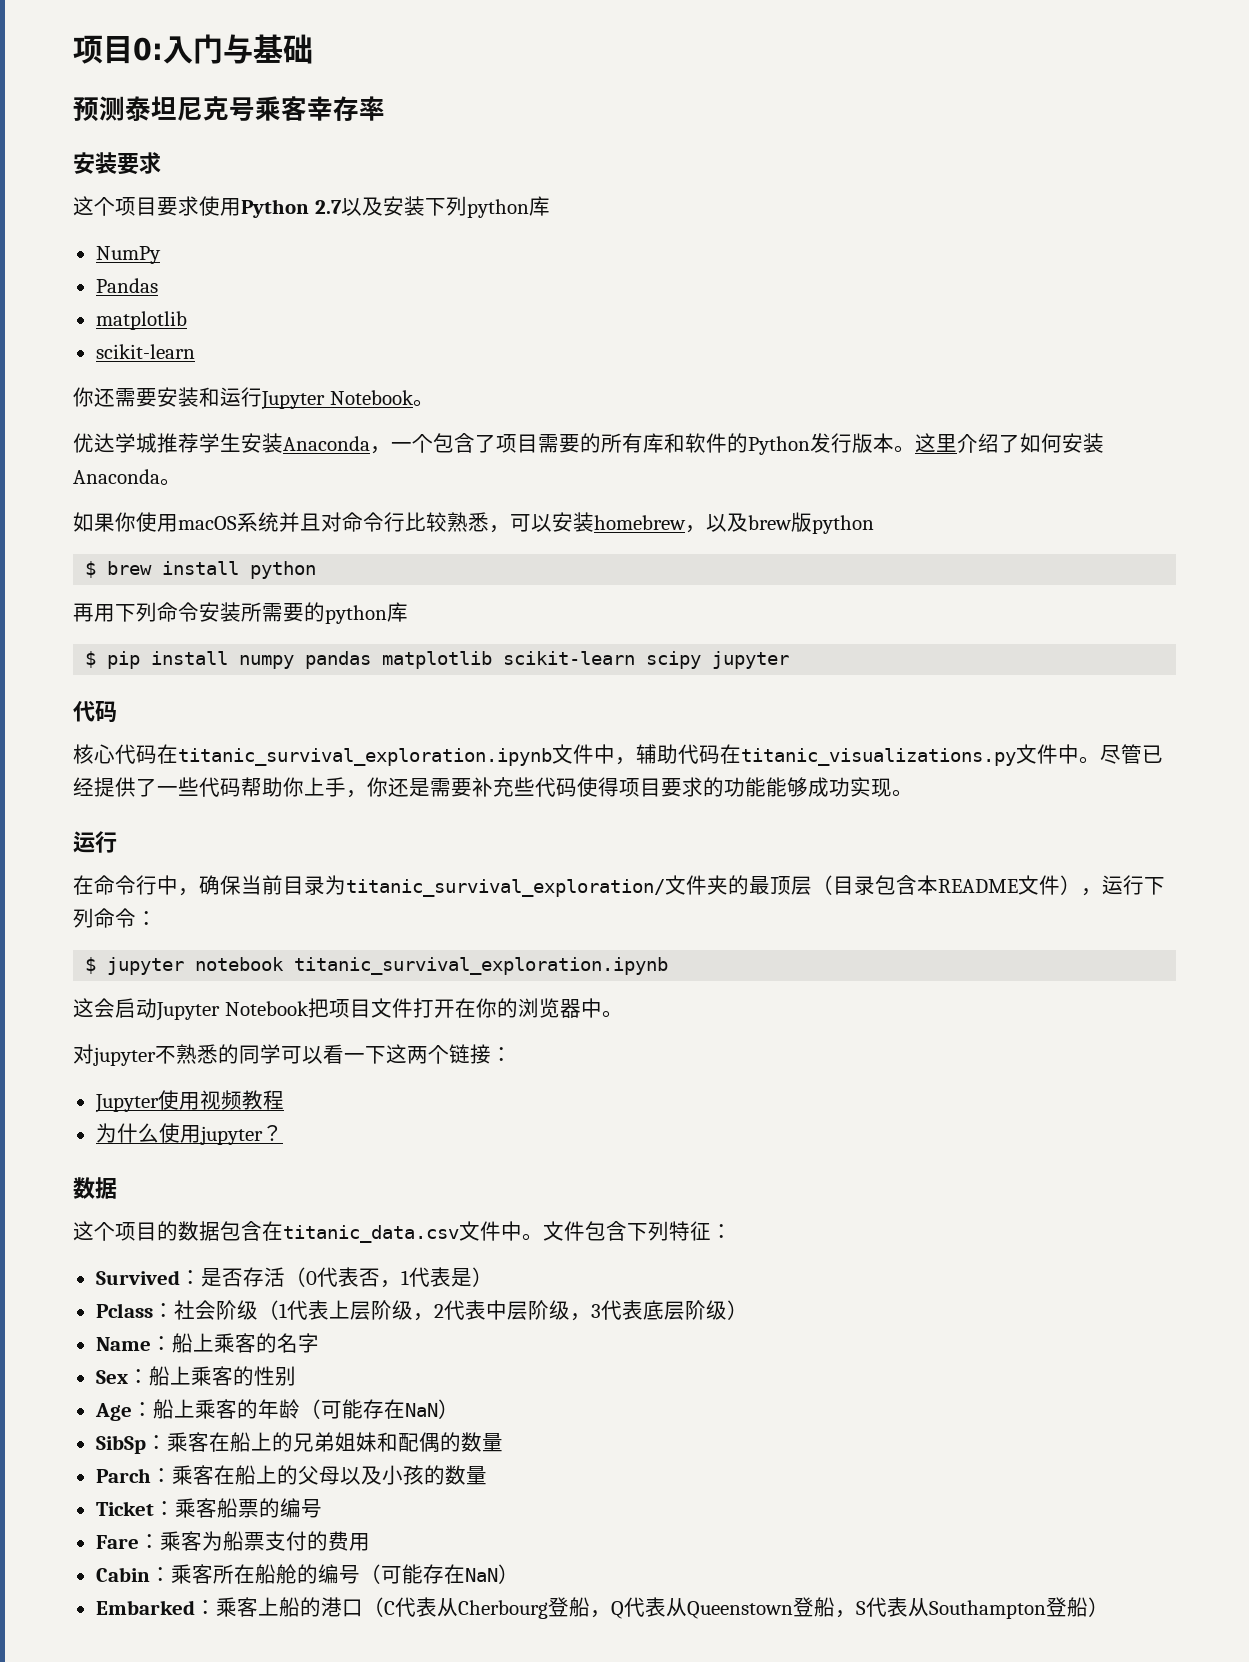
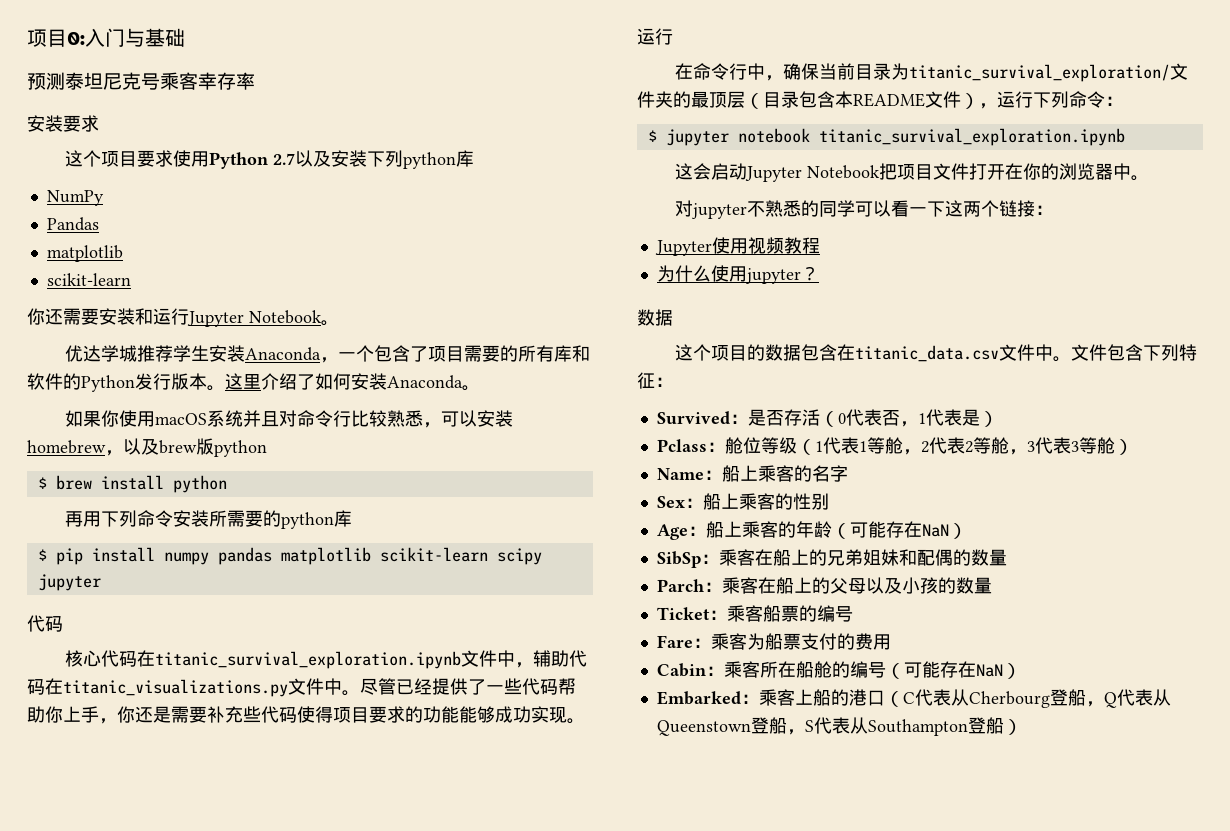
[173,1300,237,1320] 社会阶 -> [724,437,779,454] 舱位等
[328,1300,413,1320] 上层阶级 -> [858,437,903,454] 1等舱
[485,1300,570,1320] 中层阶级 -> [964,437,1009,454] 2等舱
[642,1300,727,1320] 底层阶级 -> [1070,437,1115,454] 3等舱

